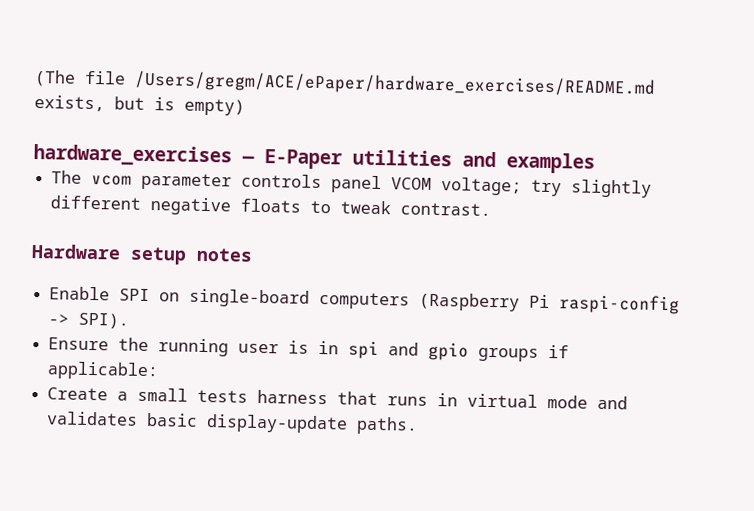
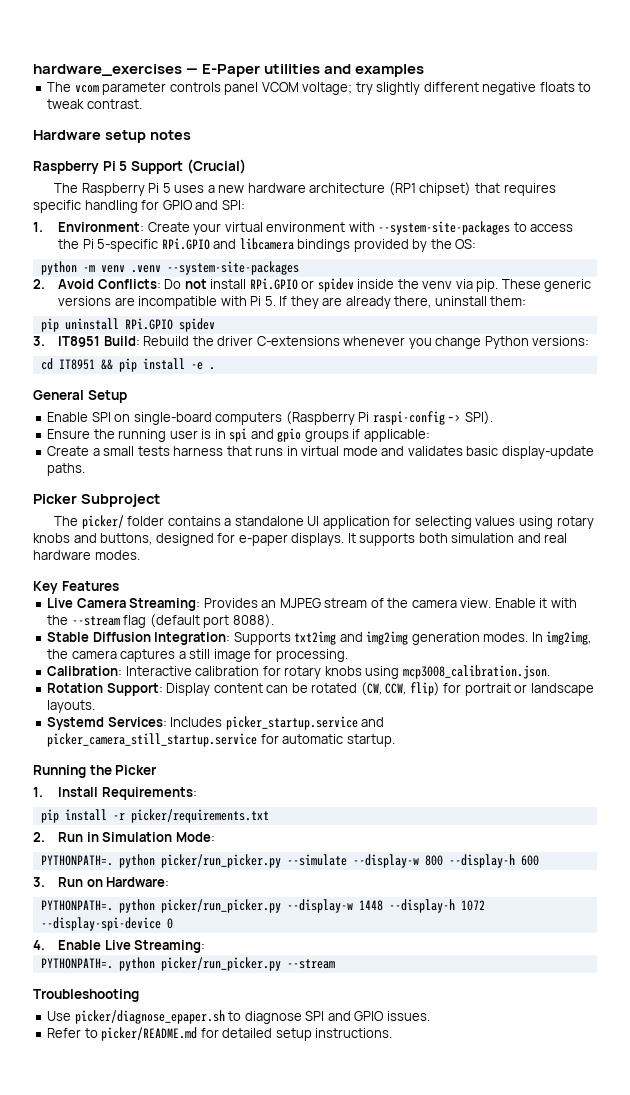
[34,70,656,98] [34,95,245,116] (The file /Users/gregm/ACE/ePaper/hardware_exercises/README.md exists, but is empty) // -> (33, 70) none
(253, 254) none -> [33,159,246,174] [54,182,556,196] [33,200,245,213] [33,221,574,235] [58,238,477,252] [40,261,299,275] [33,278,592,292] [58,296,527,309] [40,318,215,332] [33,336,590,349] [40,358,215,372] [33,390,127,403] // Raspberry Pi 5 Support (Crucial) // The Raspberry Pi 5 uses a new hardware architecture (RP1 chipset) that requires specific handling for GPIO and SPI: // 1. Environment: Create your virtual environment with --system-site-packages to access the Pi 5-specific RPi.GPIO and libcamera bindings provided by the OS: // python -m venv .venv --system-site-packages // 2. Avoid Conflicts: Do not install RPi.GPIO or spidev inside the venv via pip. These generic versions are incompatible with Pi 5. If they are already there, uninstall them: // pip uninstall RPi.GPIO spidev // 3. IT8951 Build: Rebuild the driver C-extensions whenever you change Python versions: // cd IT8951 && pip install -e . // General Setup
(419, 425) none -> [33,494,160,507] [54,515,594,529] [33,533,568,546] [33,550,140,560] [33,581,119,594] [47,598,577,611] [47,614,274,628] [47,631,592,645] [47,649,348,662] [47,665,550,679] [47,682,594,696] [47,700,96,713] [47,716,385,730] [47,733,395,747] [33,765,158,778] [33,787,197,800] [40,809,269,823] [33,832,215,842] [40,854,539,868] [33,877,170,887] [40,899,485,913] [40,917,173,931] [33,940,206,953] [40,957,335,971] [33,989,139,1002] [47,1010,430,1024] [47,1027,393,1041] // Picker Subproject // The picker/ folder contains a standalone UI application for selecting values using rotary knobs and buttons, designed for e-paper displays. It supports both simulation and real hardware modes. // Key Features // Live Camera Streaming: Provides an MJPEG stream of the camera view. Enable it with the --stream flag (default port 8088). // Stable Diffusion Integration: Supports txt2img and img2img generation modes. In img2img, the camera captures a still image for processing. // Calibration: Interactive calibration for rotary knobs using mcp3008_calibration.json. // Rotation Support: Display content can be rotated (CW, CCW, flip) for portrait or landscape layouts. // Systemd Services: Includes picker_startup.service and picker_camera_still_startup.service for automatic startup. // Running the Picker // 1. Install Requirements: // pip install -r picker/requirements.txt // 2. Run in Simulation Mode: // PYTHONPATH=. python picker/run_picker.py --simulate --display-w 800 --display-h 600 // 3. Run on Hardware: // PYTHONPATH=. python picker/run_picker.py --display-w 1448 --display-h 1072 --display-spi-device 0 // 4. Enable Live Streaming: // PYTHONPATH=. python picker/run_picker.py --stream // Troubleshooting // Use picker/diagnose_epaper.sh to diagnose SPI and GPIO issues. // Refer to picker/README.md for detailed setup instructions.

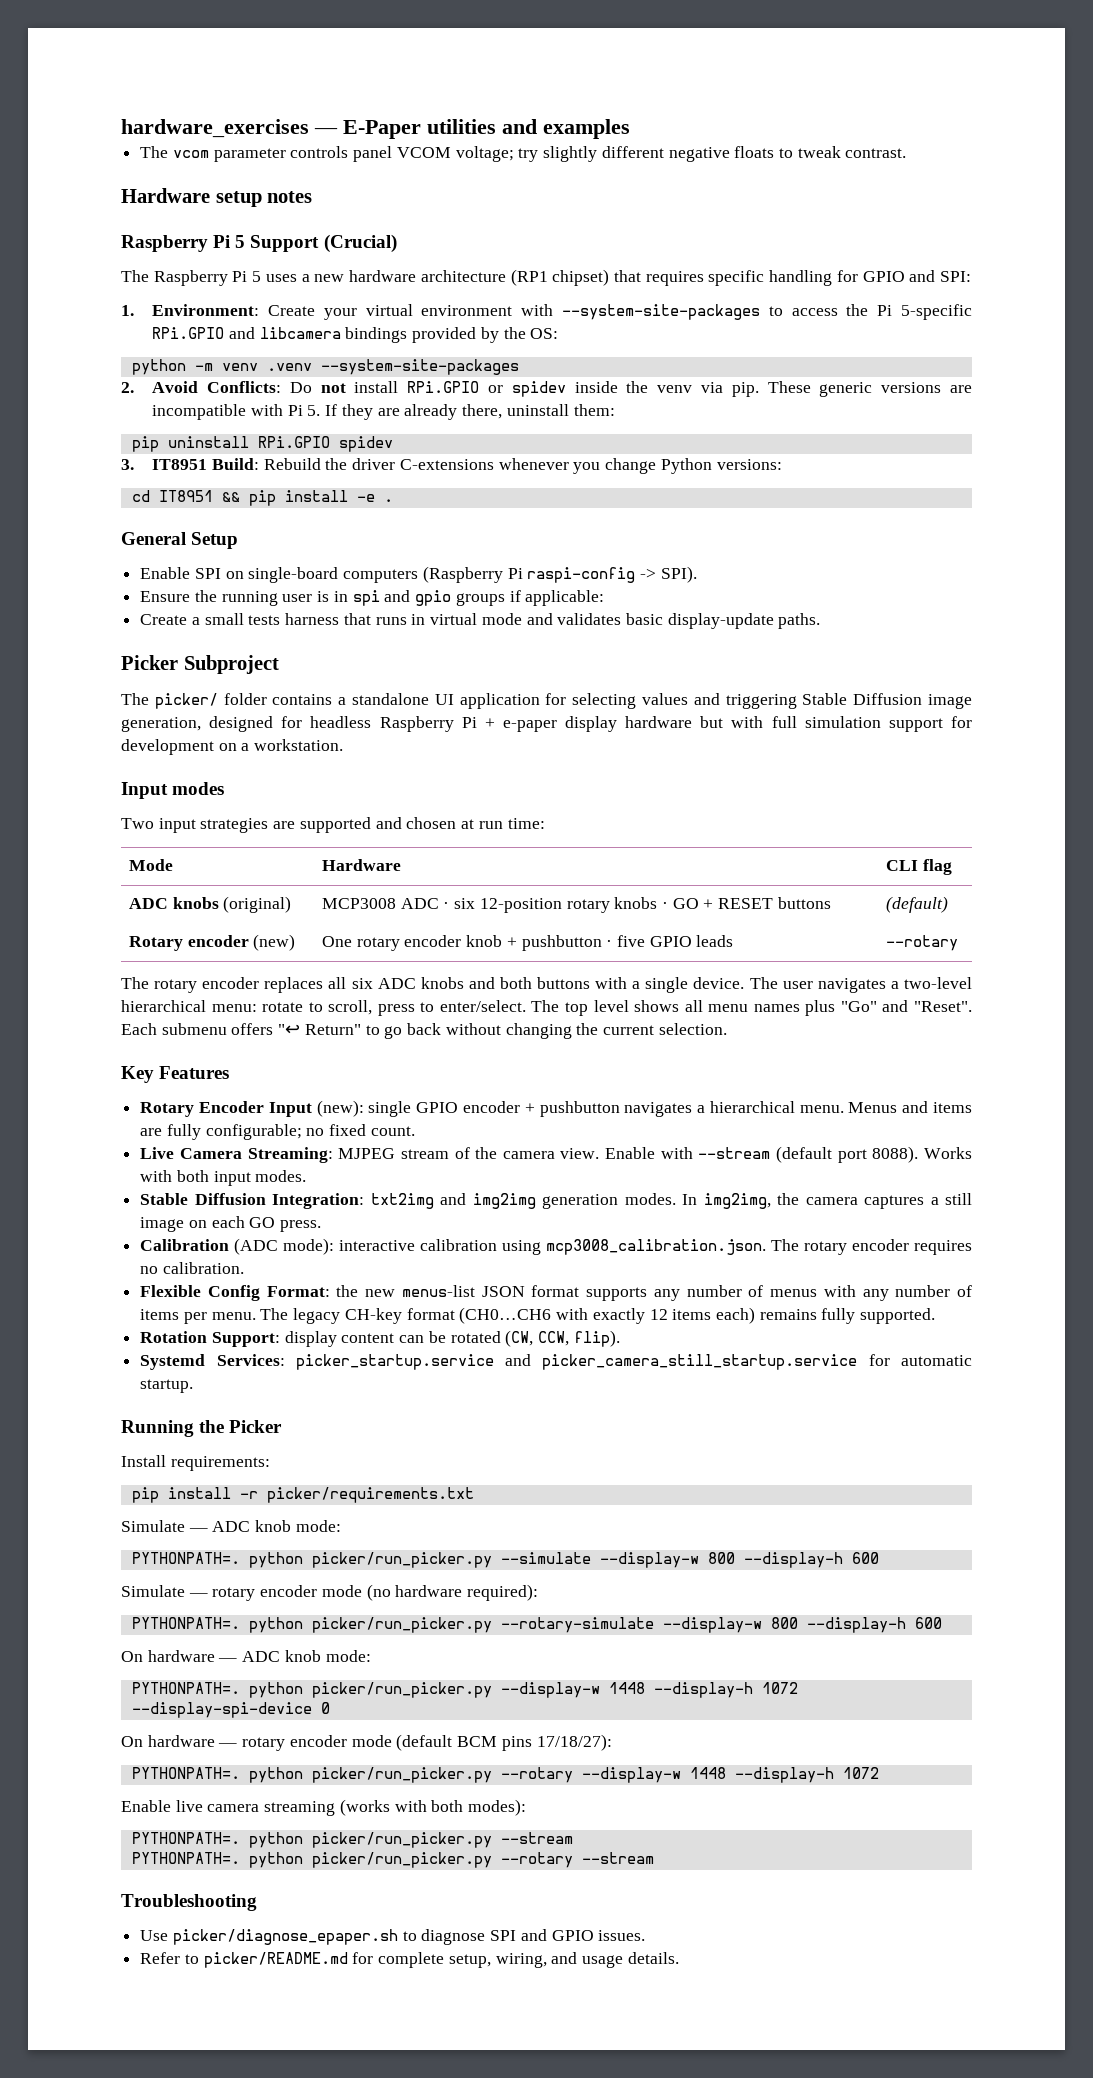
[518,516,594,529] [33,533,568,546] [33,550,140,560] [33,581,119,594] using rotary knobs and buttons, designed for e-paper displays. It supports both simulation and real hardware modes. // Key Features -> [693,693,972,709] [121,716,972,732] [121,739,344,755] [121,782,225,799] [121,817,545,833] [128,859,173,871] [321,859,401,871] [885,859,952,875] [128,896,292,913] [321,897,831,913] [885,896,948,913] [128,934,296,951] [321,935,734,951] [885,935,958,951] [121,977,972,993] [121,1000,972,1016] [121,1023,727,1039] [121,1066,230,1083] [140,1100,972,1117] [140,1124,415,1140] and triggering Stable Diffusion image generation, designed for headless Raspberry Pi + e-paper display hardware but with full simulation support for development on a workstation. // Input modes // Two input strategies are supported and chosen at run time: // Mode | Hardware | CLI flag // ADC knobs (original) | MCP3008 ADC · six 12-position rotary knobs · GO + RESET buttons | (default) // Rotary encoder (new) | One rotary encoder knob + pushbutton · five GPIO leads | --rotary // The rotary encoder replaces all six ADC knobs and both buttons with a single device. The user navigates a two-level hierarchical menu: rotate to scroll, press to enter/select. The top level shows all menu names plus "Go" and "Reset". Each submenu offers "↩ Return" to go back without changing the current selection. // Key Features // Rotary Encoder Input (new): single GPIO encoder + pushbutton navigates a hierarchical menu. Menus and items are fully configurable; no fixed count.
[203,598,277,608] Provides an -> (333, 1155) none
[539,598,577,608] [47,614,274,628] it with the --stream flag (default port 8088). -> [660,1146,972,1163] [140,1170,307,1186] with --stream (default port 8088). Works with both input modes.
[233,632,291,645] Supports -> (365, 1201) none
[254,649,348,662] [47,665,550,679] for processing. // Calibration: Interactive calibration for rotary knobs using mcp3008_calibration.json. -> [188,1216,322,1232] [140,1238,973,1255] [140,1262,244,1274] [140,1285,972,1301] [140,1307,936,1324] on each GO press. // Calibration (ADC mode): interactive calibration using mcp3008_calibration.json. The rotary encoder requires no calibration. // Flexible Config Format: the new menus-list JSON format supports any number of menus with any number of items per menu. The legacy CH-key format (CH0…CH6 with exactly 12 items each) remains fully supported.
[166,683,211,696] Display -> [284,1331,337,1347] display
[409,682,594,696] [47,700,96,713] flip) for portrait or landscape layouts. -> [573,1330,620,1347] flip).
[170,717,223,727] Includes -> (285, 1360) none
[33,787,197,800] 1. Install Requirements: -> [121,1455,270,1471] Install requirements:
[33,832,215,842] 2. Run in Simulation Mode: -> [121,1520,341,1532] Simulate — ADC knob mode:
[33,877,170,887] 3. Run on Hardware: -> [121,1584,539,1601] [131,1617,942,1633] [121,1650,371,1662] Simulate — rotary encoder mode (no hardware required): // PYTHONPATH=. python picker/run_picker.py --rotary-simulate --display-w 800 --display-h 600 // On hardware — ADC knob mode:
[33,940,206,953] [40,957,281,971] 4. Enable Live Streaming: // PYTHONPATH=. python picker/run_picker.py -> [121,1734,612,1751] [131,1767,879,1783] [121,1799,527,1816] [131,1832,573,1848] [131,1852,573,1868] On hardware — rotary encoder mode (default BCM pins 17/18/27): // PYTHONPATH=. python picker/run_picker.py --rotary --display-w 1448 --display-h 1072 // Enable live camera streaming (works with both modes): // PYTHONPATH=. python picker/run_picker.py --stream // PYTHONPATH=. python picker/run_picker.py --rotary
[222,1028,393,1041] detailed setup instructions. -> [378,1952,679,1968] complete setup, wiring, and usage details.

